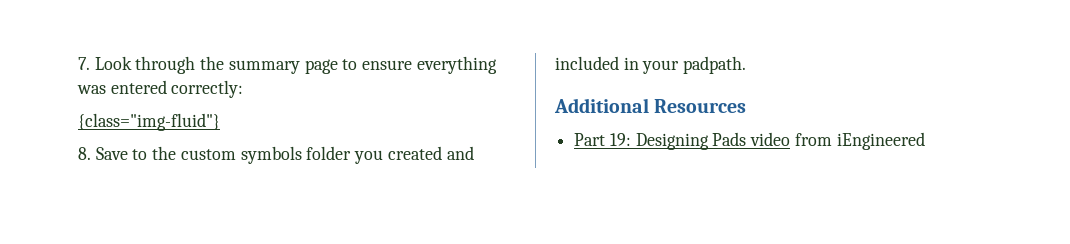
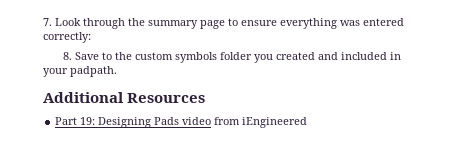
[78,113,220,131] // {class="img-fluid"} -> (91, 37) none

